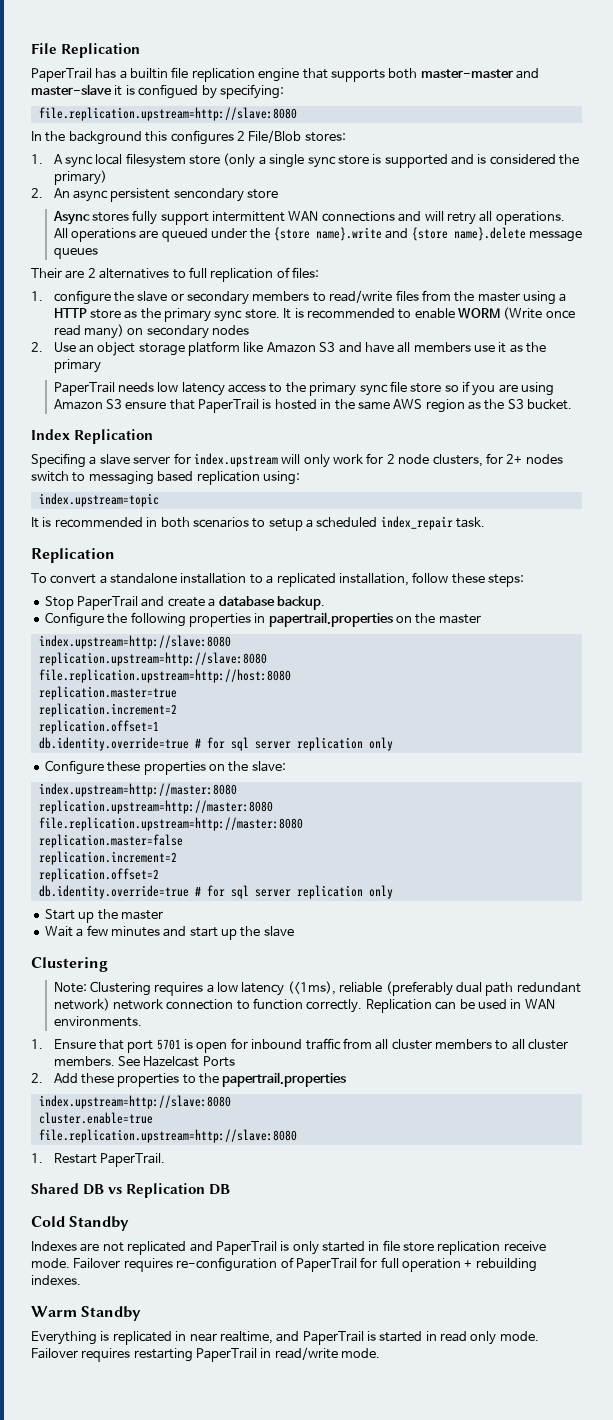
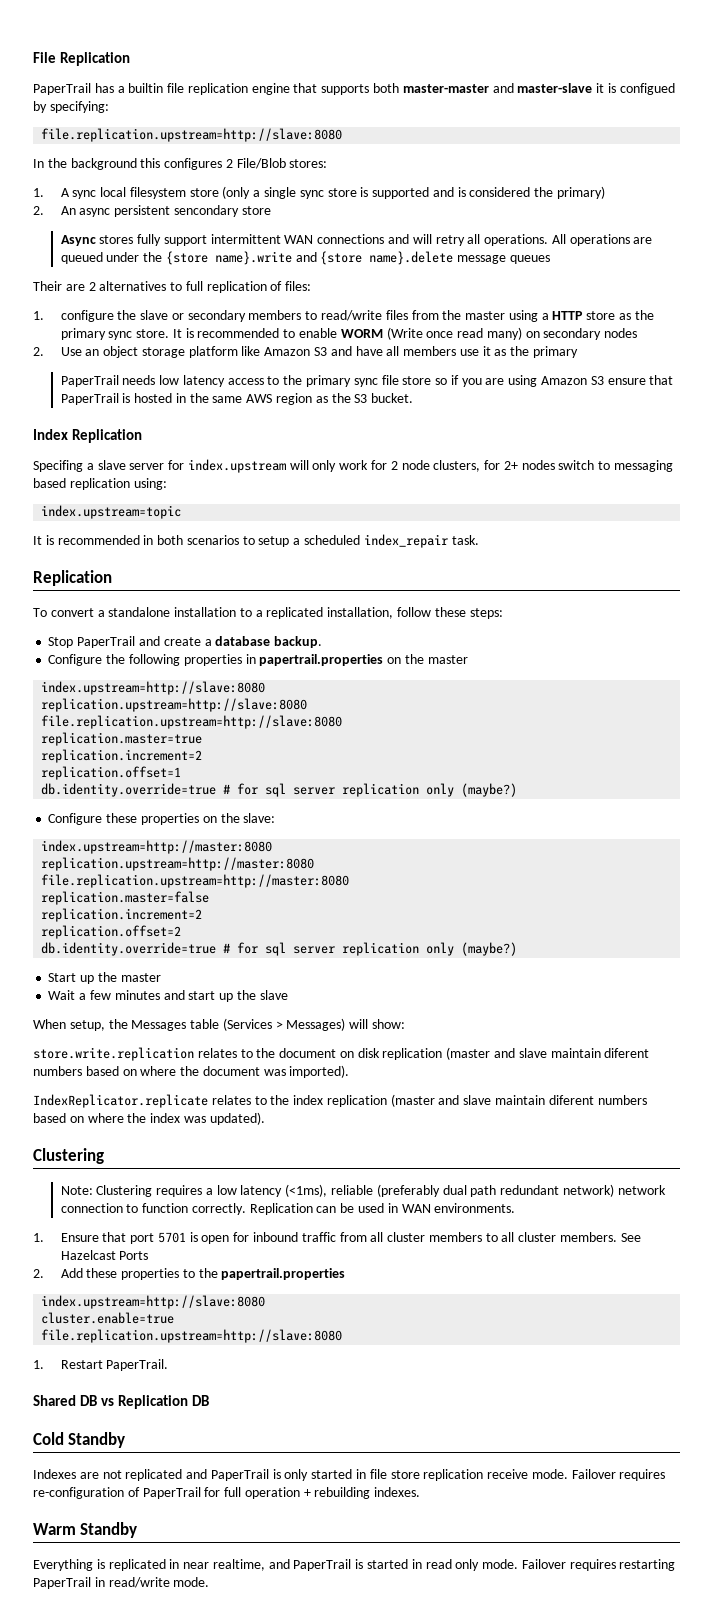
[38,669,291,683] file.replication.upstream=http://host:8080 -> [41,715,343,729] file.replication.upstream=http://slave:8080
(393, 744) none -> [461,783,518,797] (maybe?)
(393, 892) none -> [461,942,518,956] (maybe?)
(294, 931) none -> [33,1018,406,1031] [33,1047,650,1061] [33,1065,350,1078] [33,1094,647,1108] [33,1112,265,1125] // When setup, the Messages table (Services > Messages) will show: // store.write.replication relates to the document on disk replication (master and slave maintain diferent numbers based on where the document was imported). // IndexReplicator.replicate relates to the index replication (master and slave maintain diferent numbers based on where the index was updated).

